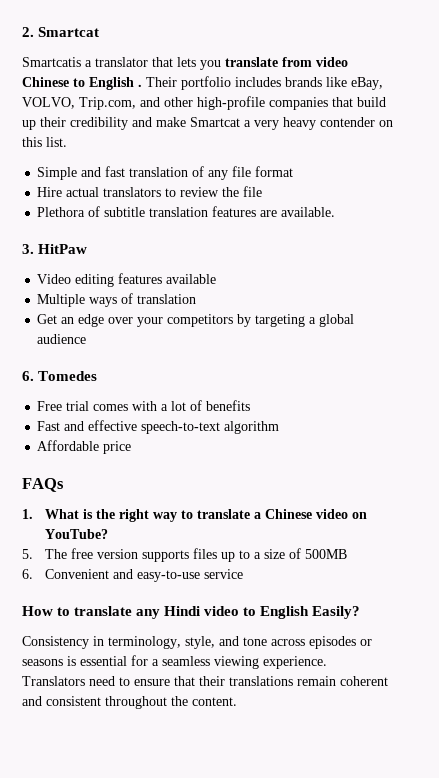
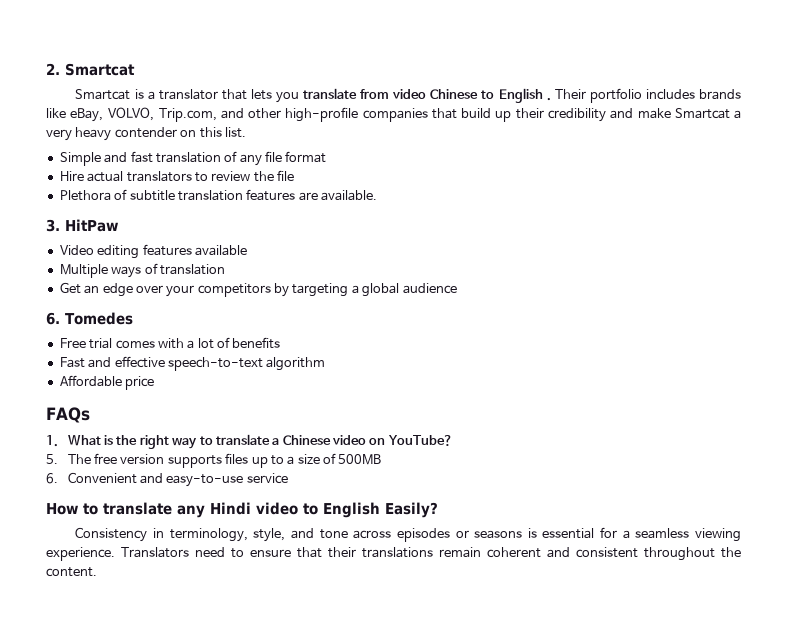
[22,57,81,67] Smartcatis -> [75,89,144,100] Smartcat is

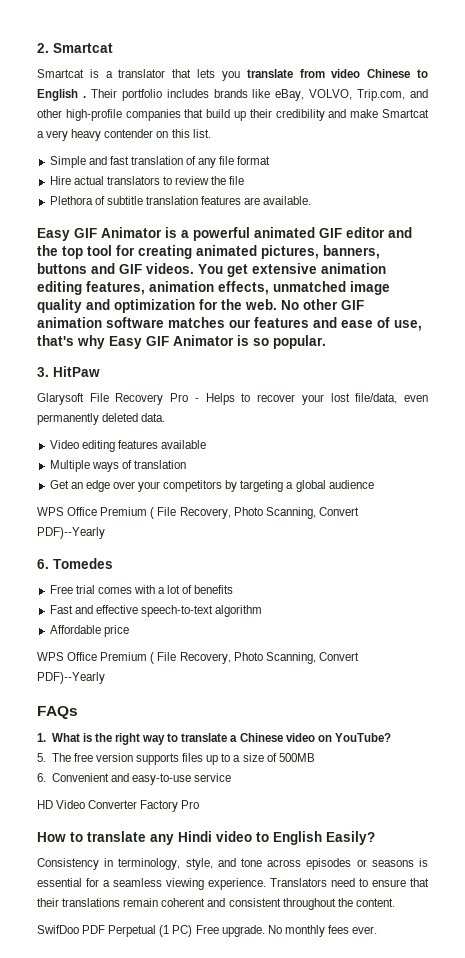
[46,219,118,232] 3. HitPaw -> [37,227,412,241] [37,245,380,259] [37,263,386,277] [37,281,390,295] [37,299,364,313] [37,317,422,331] [37,335,326,349] [37,366,100,377] [37,393,428,405] [37,413,166,425] Easy GIF Animator is a powerful animated GIF editor and the top tool for creating animated pictures, banners, buttons and GIF videos. You get extensive animation editing features, animation effects, unmatched image quality and optimization for the web. No other GIF animation software matches our features and ease of use, that's why Easy GIF Animator is so popular. // 3. HitPaw // Glarysoft File Recovery Pro - Helps to recover your lost file/data, even permanently deleted data.
(457, 288) none -> [37,507,359,519] [37,527,105,539] // WPS Office Premium ( File Recovery, Photo Scanning, Convert PDF)--Yearly
(155, 383) none -> [37,652,359,664] [37,672,105,684] // WPS Office Premium ( File Recovery, Photo Scanning, Convert PDF)--Yearly
(288, 478) none -> [37,800,200,812] // HD Video Converter Factory Pro
(97, 572) none -> [37,925,378,937] // SwifDoo PDF Perpetual (1 PC) Free upgrade. No monthly fees ever.

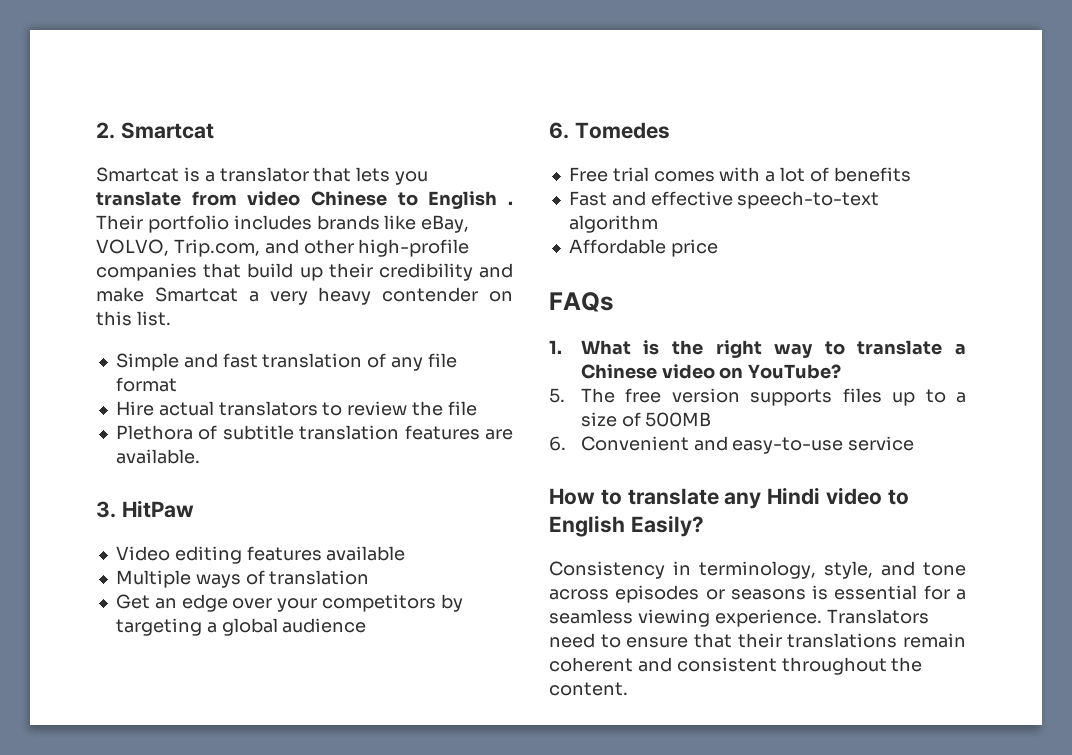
[37,227,412,241] [37,245,380,259] [37,263,386,277] [37,281,390,295] [37,299,364,313] [37,317,422,331] [37,335,326,349] [37,366,100,377] [37,393,428,405] [37,413,166,425] Easy GIF Animator is a powerful animated GIF editor and the top tool for creating animated pictures, banners, buttons and GIF videos. You get extensive animation editing features, animation effects, unmatched image quality and optimization for the web. No other GIF animation software matches our features and ease of use, that's why Easy GIF Animator is so popular. // 3. HitPaw // Glarysoft File Recovery Pro - Helps to recover your lost file/data, even permanently deleted data. -> [96,500,194,518] 3. HitPaw
[37,507,359,519] [37,527,105,539] // WPS Office Premium ( File Recovery, Photo Scanning, Convert PDF)--Yearly -> (367, 625) none
[37,652,359,664] [37,672,105,684] // WPS Office Premium ( File Recovery, Photo Scanning, Convert PDF)--Yearly -> (718, 248) none
[37,800,200,812] // HD Video Converter Factory Pro -> (915, 443) none
[37,925,378,937] // SwifDoo PDF Perpetual (1 PC) Free upgrade. No monthly fees ever. -> (628, 689) none

